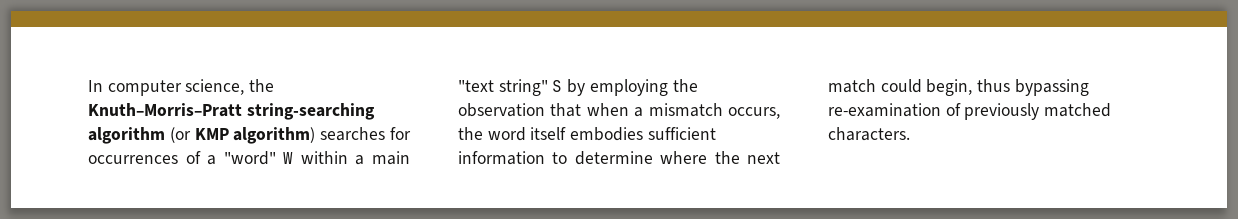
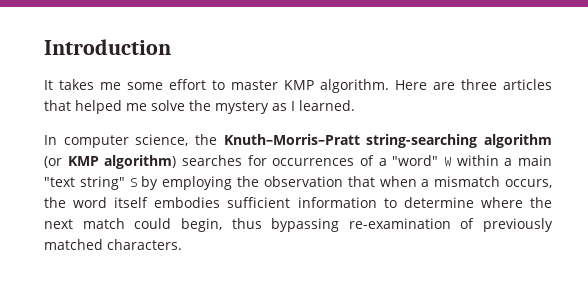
(88, 86) none -> [44,39,171,55] [44,79,552,93] [44,100,355,114] Introduction // It takes me some effort to master KMP algorithm. Here are three articles that helped me solve the mystery as I learned. //

